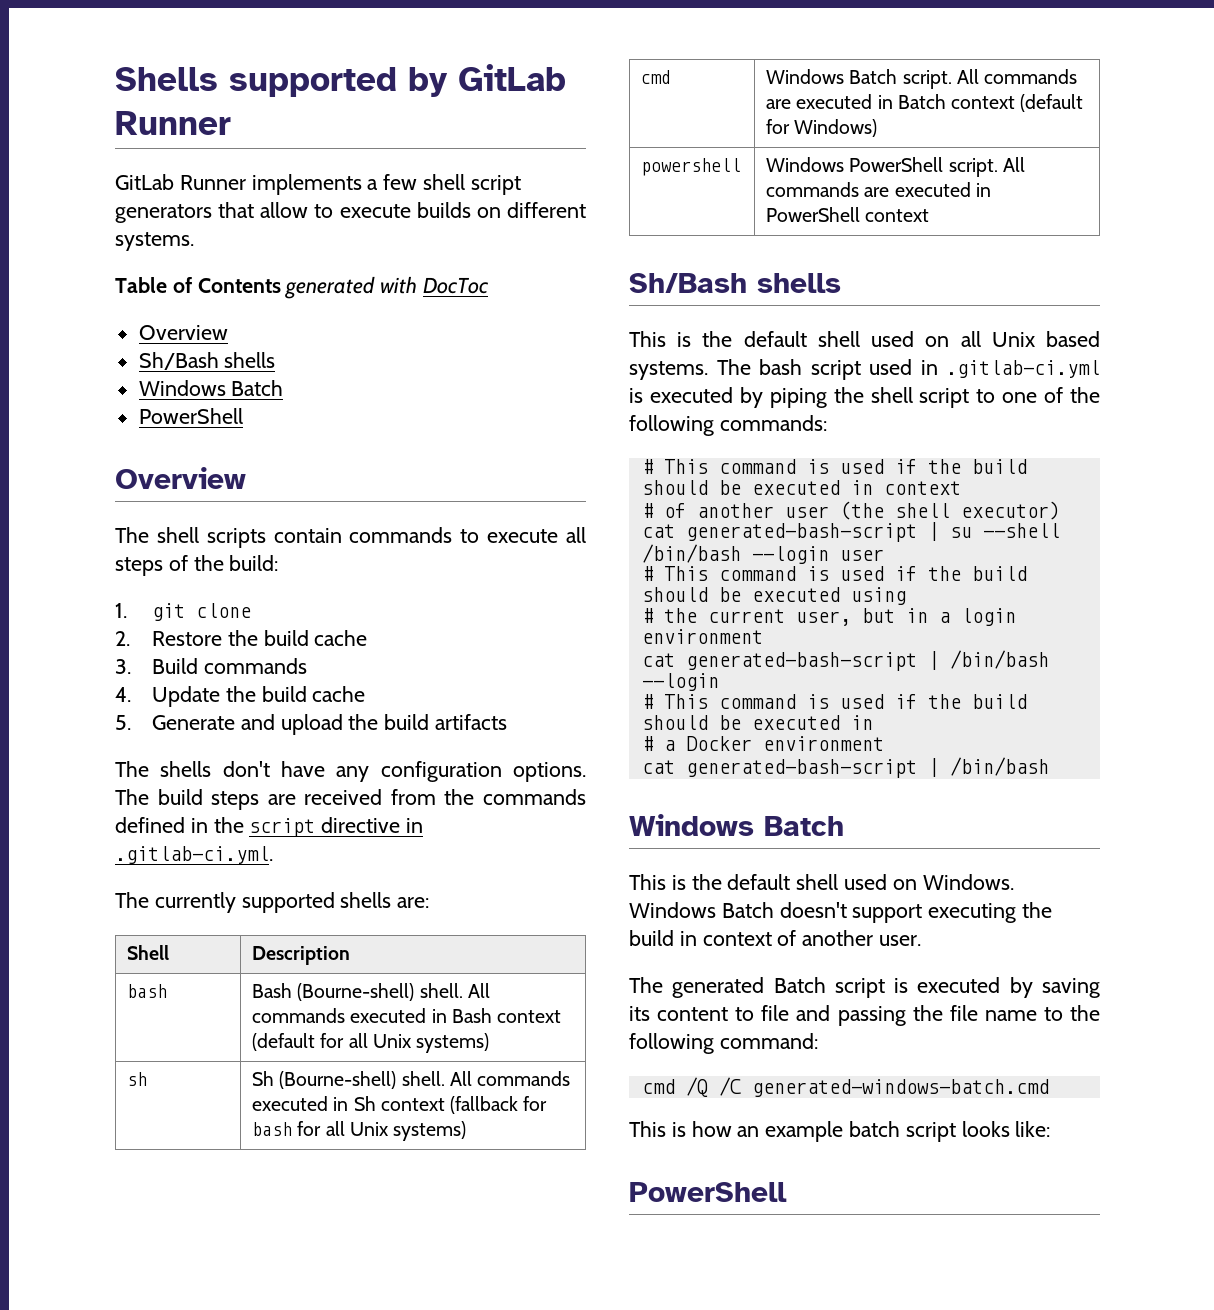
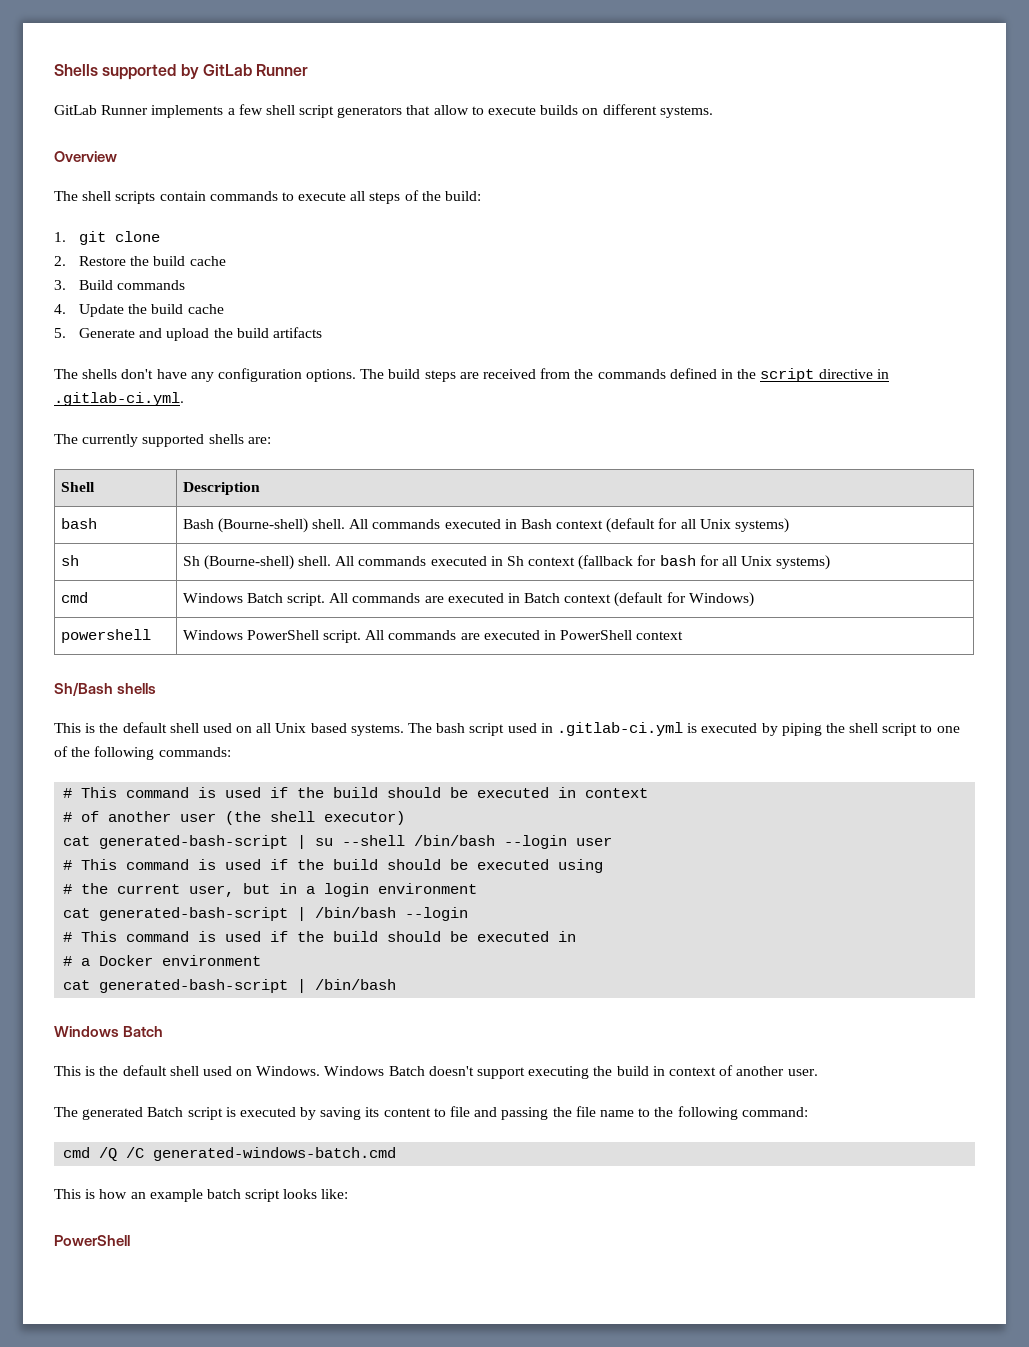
[115,276,490,299] [138,325,228,340] [138,352,276,370] [138,380,284,396] [138,408,243,424] // Table of Contents generated with DocToc // Overview // Sh/Bash shells // Windows Batch // PowerShell -> (713, 112) none

